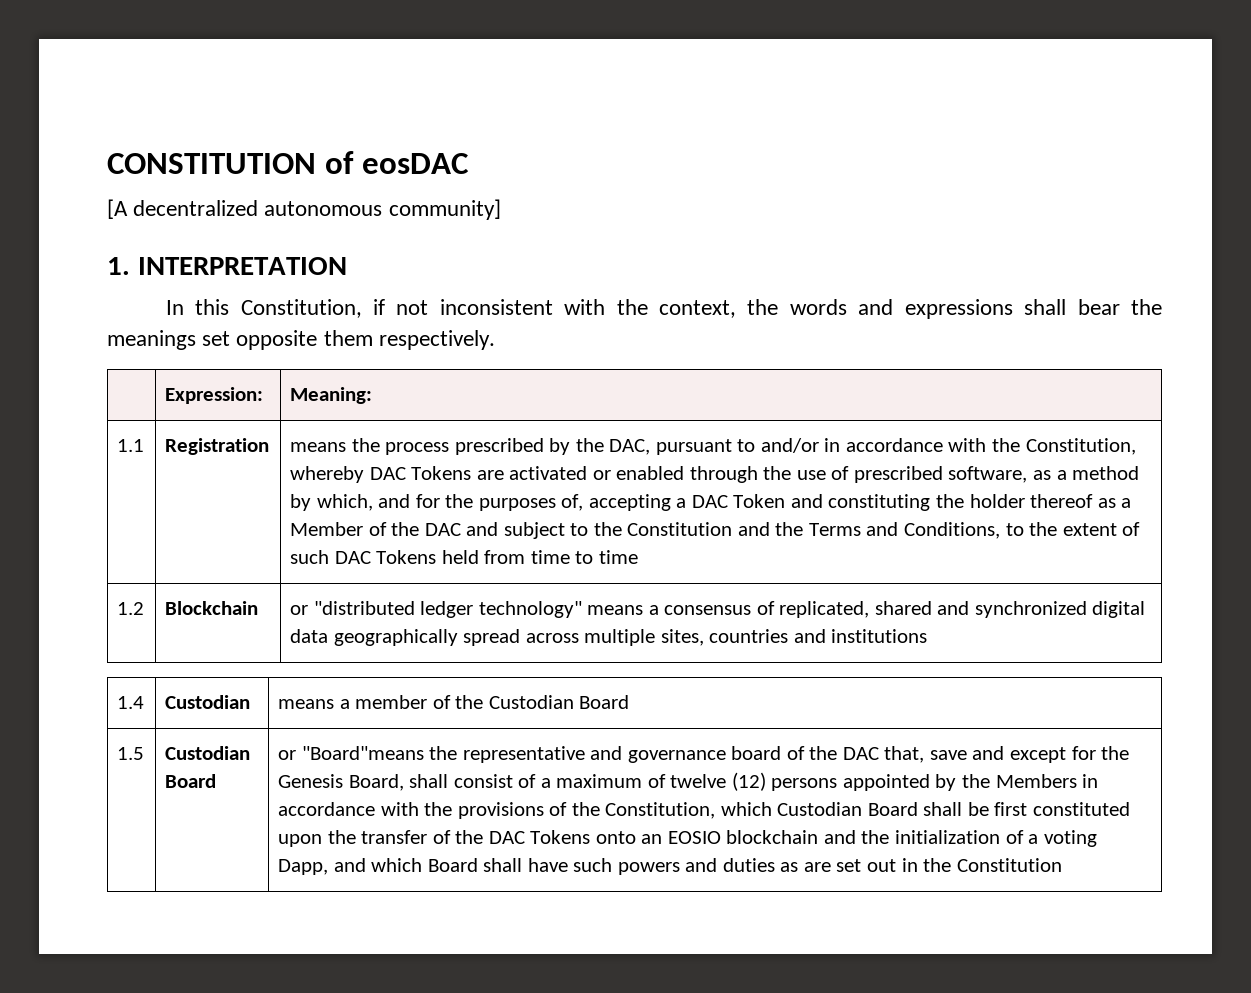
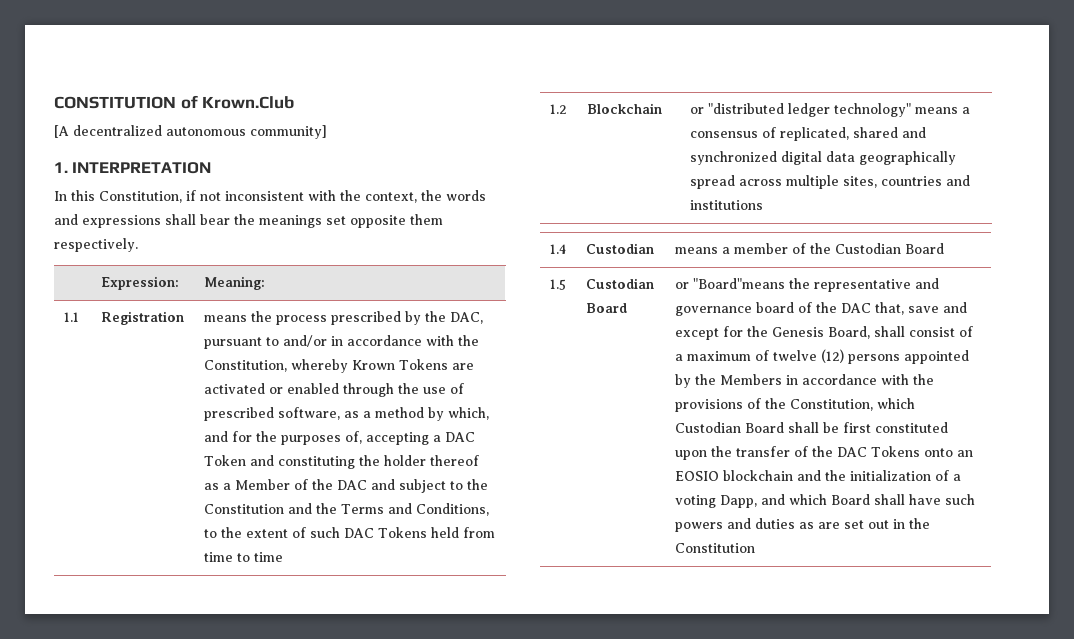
[361,153,469,174] eosDAC -> [202,96,295,109] Krown.Club
[369,467,406,480] DAC -> [351,360,395,370] Krown

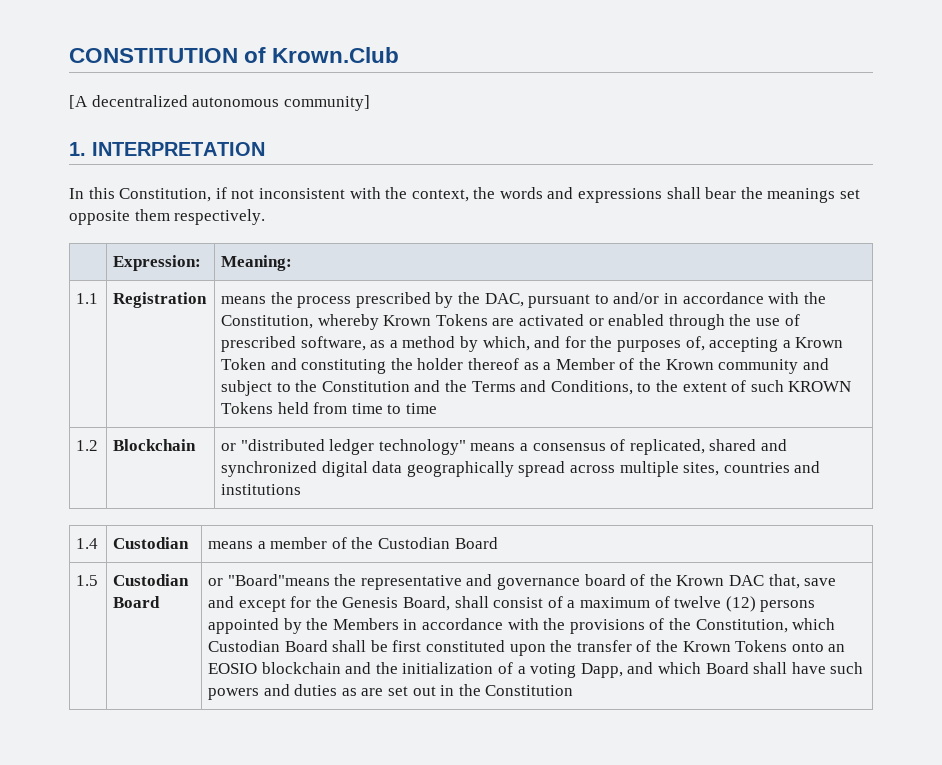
[444,432,475,442] DAC -> [795,337,844,348] Krown
[336,480,367,490] DAC -> [665,359,799,374] Krown community
[343,528,374,538] DAC -> [788,381,852,392] KROWN
(837, 307) none -> [676,575,725,586] Krown
[836,447,867,457] DAC -> [682,641,731,652] Krown

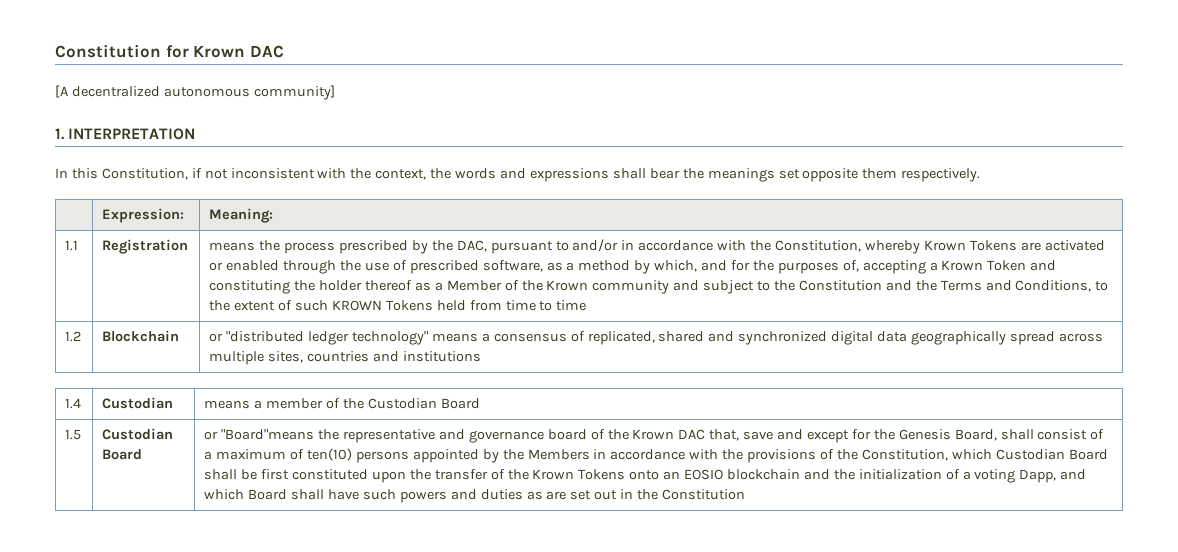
[69,47,400,63] CONSTITUTION of Krown.Club -> [55,44,284,58] Constitution for Krown DAC
[674,596,756,612] twelve (12) -> [306,448,352,461] ten(10)

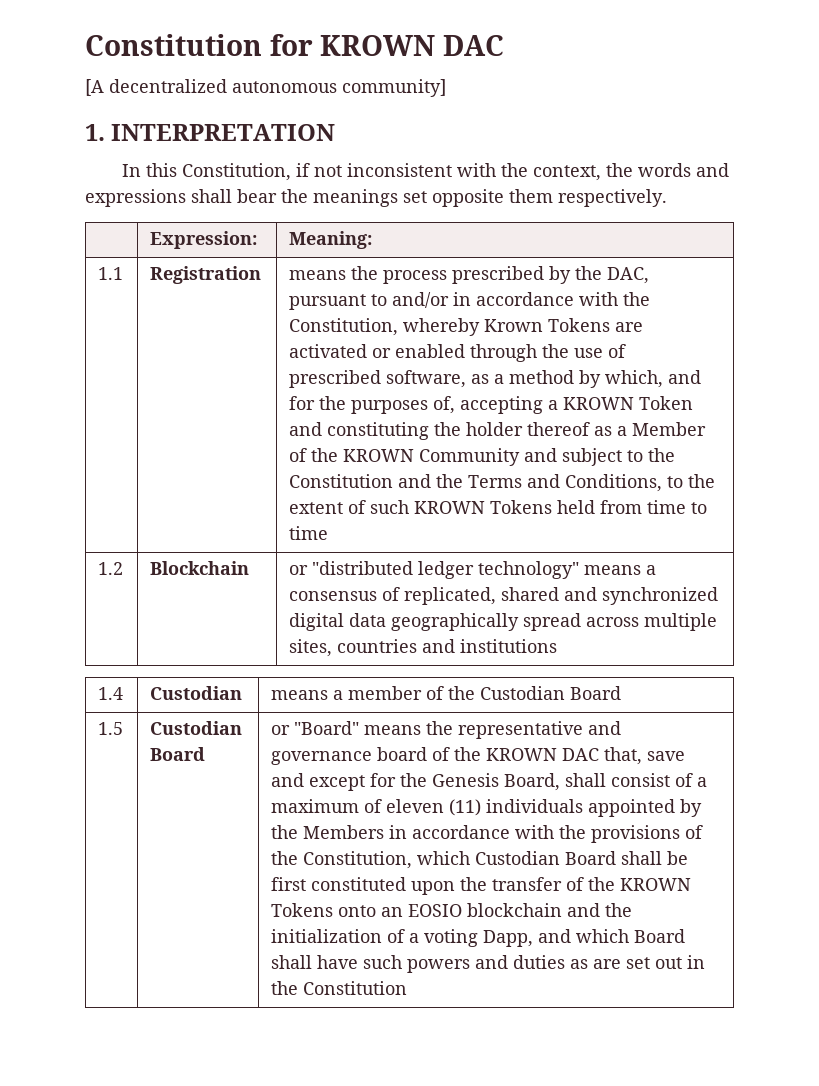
[193,45,246,58] Krown -> [320,35,436,56] KROWN
[941,260,984,271] Krown -> [563,397,635,410] KROWN
[546,280,670,294] Krown community -> [343,448,521,466] KROWN Community
[221,429,315,440] "Board"means -> [294,721,422,735] "Board" means
[632,429,675,440] Krown -> [486,748,558,761] KROWN
[306,448,409,463] ten(10) persons -> [386,799,584,816] eleven (11) individuals
[532,469,575,480] Krown -> [620,878,692,891] KROWN

